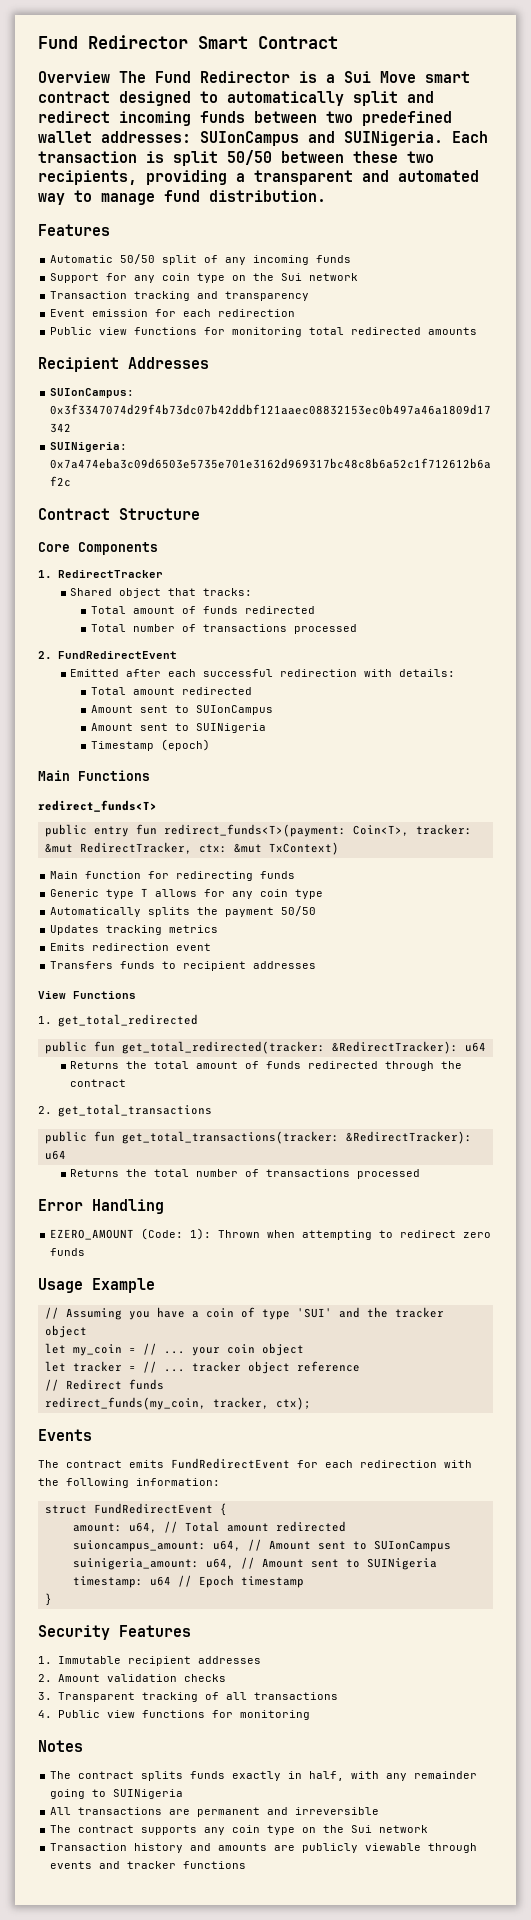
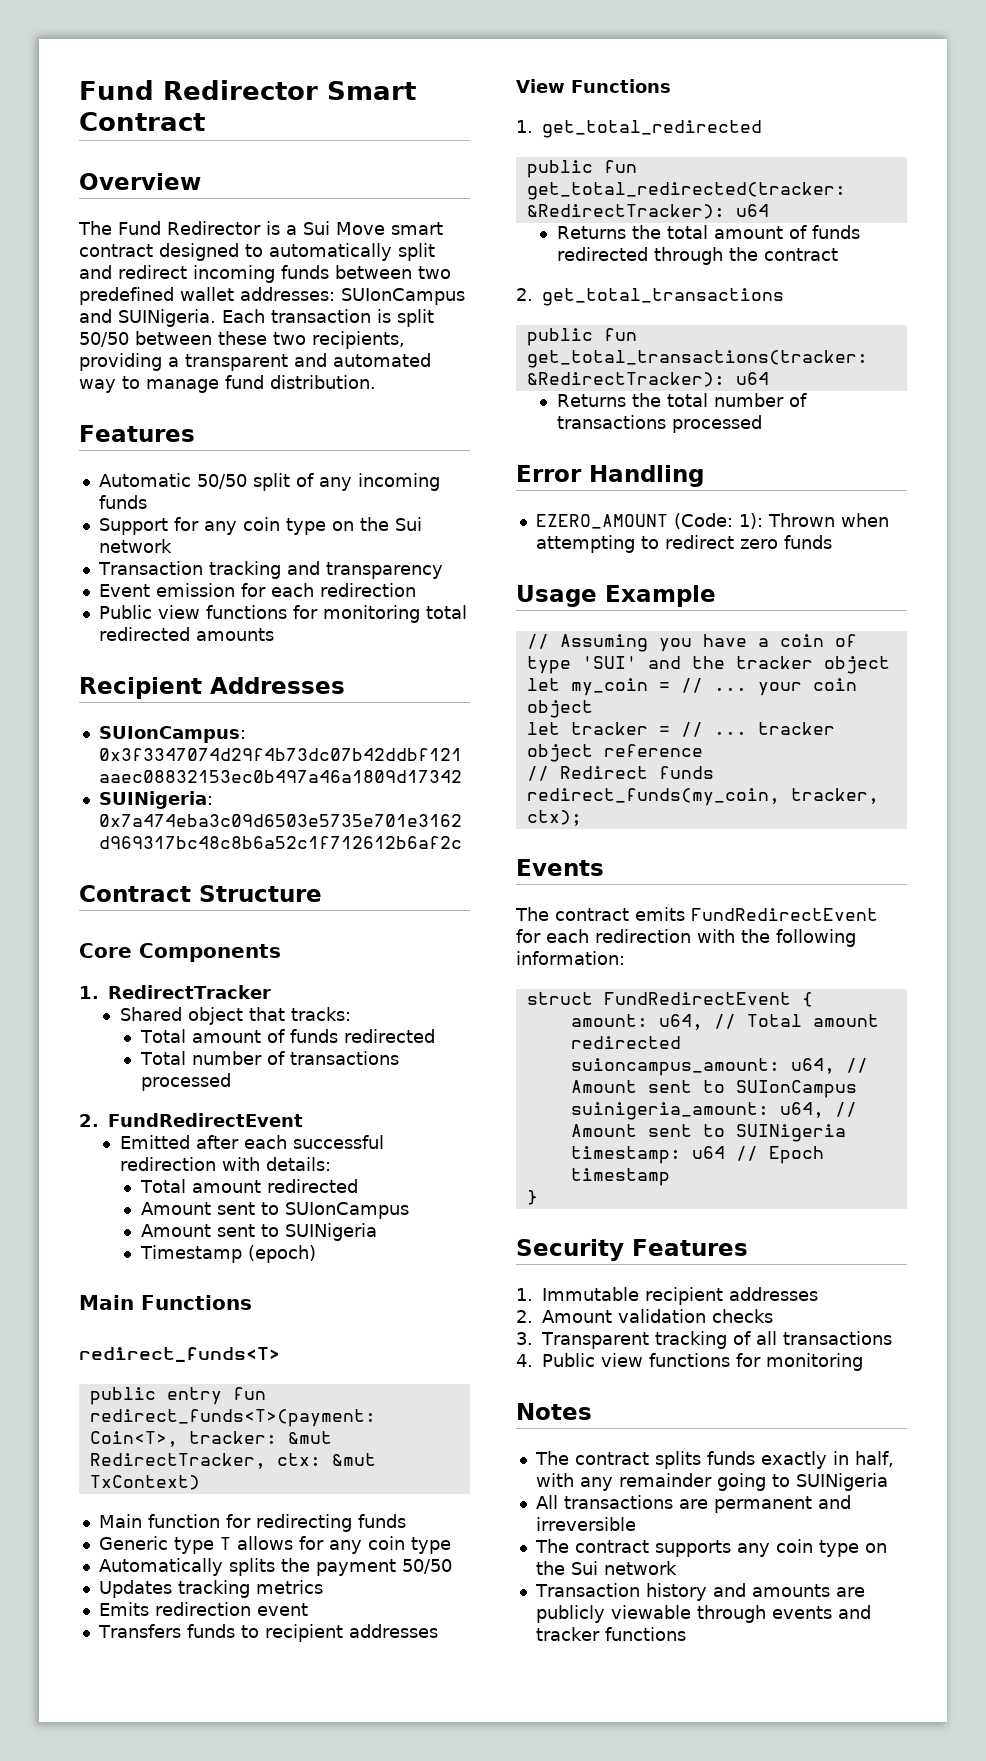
(110, 77) none -> (201, 181) //

